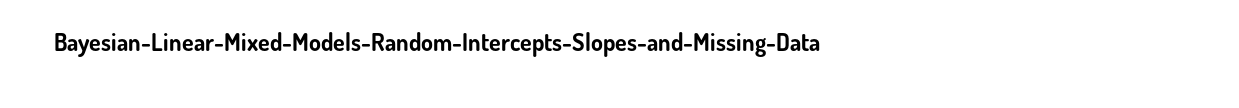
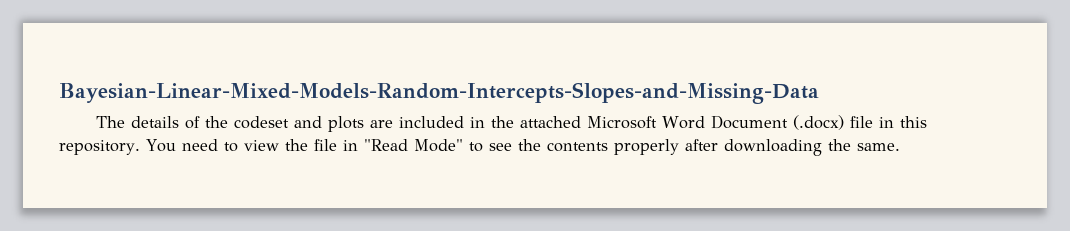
(820, 44) none -> [96,115,928,132] [59,139,900,156] // The details of the codeset and plots are included in the attached Microsoft Word Document (.docx) file in this repository. You need to view the file in "Read Mode" to see the contents properly after downloading the same.

